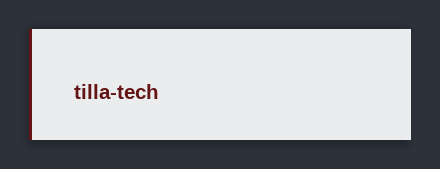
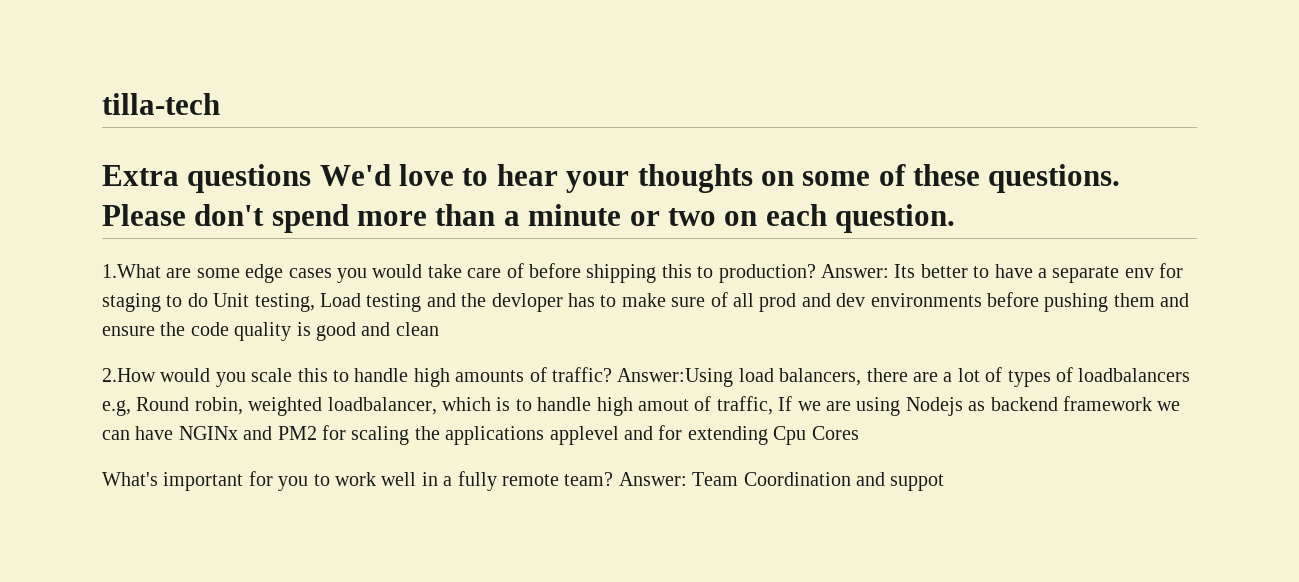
(159, 91) none -> [102,164,1121,193] [102,204,956,233] [102,263,1184,283] [102,292,1190,312] [102,322,439,341] [102,367,1191,387] [102,396,1181,416] [102,425,859,445] [102,471,945,491] // Extra questions We'd love to hear your thoughts on some of these questions. Please don't spend more than a minute or two on each question. // 1.What are some edge cases you would take care of before shipping this to production? Answer: Its better to have a separate env for staging to do Unit testing, Load testing and the devloper has to make sure of all prod and dev environments before pushing them and ensure the code quality is good and clean // 2.How would you scale this to handle high amounts of traffic? Answer:Using load balancers, there are a lot of types of loadbalancers e.g, Round robin, weighted loadbalancer, which is to handle high amout of traffic, If we are using Nodejs as backend framework we can have NGINx and PM2 for scaling the applications applevel and for extending Cpu Cores // What's important for you to work well in a fully remote team? Answer: Team Coordination and suppot

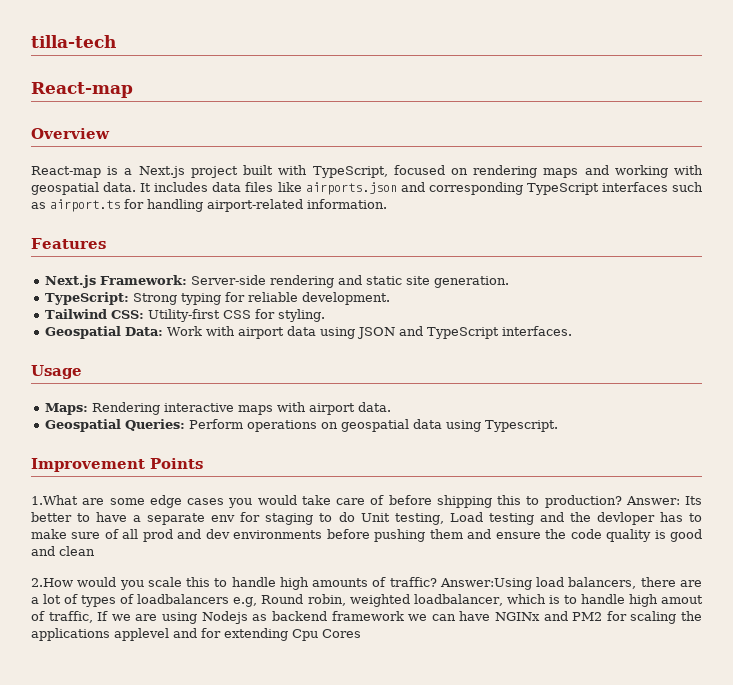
[102,164,1121,193] [102,204,956,233] Extra questions We'd love to hear your thoughts on some of these questions. Please don't spend more than a minute or two on each question. -> [31,82,133,98] [31,128,110,139] [31,165,703,178] [31,182,703,195] [31,199,387,212] [31,238,106,249] [45,275,510,288] [45,292,391,305] [45,309,326,322] [45,326,573,339] [31,365,82,379] [45,402,392,415] [45,419,559,432] [31,458,203,472] React-map // Overview // React-map is a Next.js project built with TypeScript, focused on rendering maps and working with geospatial data. It includes data files like airports.json and corresponding TypeScript interfaces such as airport.ts for handling airport-related information. // Features // Next.js Framework: Server-side rendering and static site generation. // TypeScript: Strong typing for reliable development. // Tailwind CSS: Utility-first CSS for styling. // Geospatial Data: Work with airport data using JSON and TypeScript interfaces. // Usage // Maps: Rendering interactive maps with airport data. // Geospatial Queries: Perform operations on geospatial data using Typescript. // Improvement Points
[102,471,945,491] // What's important for you to work well in a fully remote team? Answer: Team Coordination and suppot -> (361, 633) none

